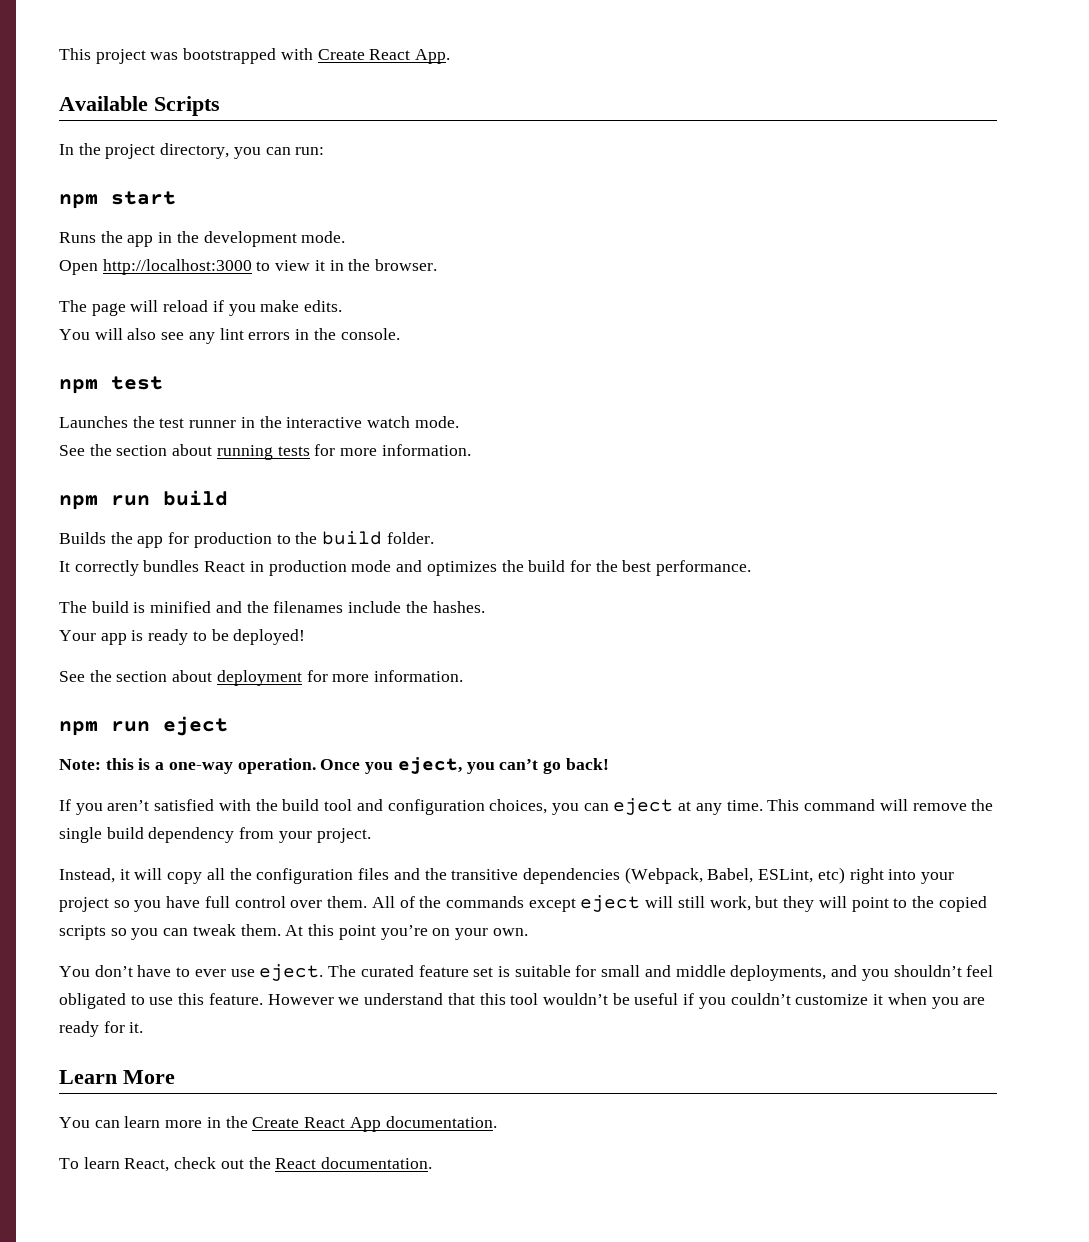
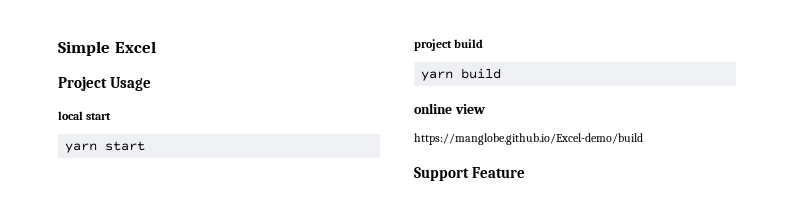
[59,48,451,64] [59,96,220,116] [59,143,325,159] [59,191,176,209] [59,231,346,247] [59,259,438,275] [59,300,343,316] [59,328,400,344] [59,376,163,394] [59,416,459,428] [59,444,471,460] [59,490,228,510] [59,531,434,548] [59,560,752,576] [59,601,485,613] [59,629,306,645] [59,670,464,686] [59,716,228,736] [59,757,609,774] [59,798,994,815] [59,827,371,843] [59,867,955,884] [59,895,987,912] [59,924,528,940] [59,964,994,981] [59,993,986,1009] [59,1021,144,1037] [59,1070,175,1084] [59,1116,497,1132] [59,1157,433,1172] This project was bootstrapped with Create React App. // Available Scripts // In the project directory, you can run: // npm start // Runs the app in the development mode. // Open http://localhost:3000 to view it in the browser. // The page will reload if you make edits. // You will also see any lint errors in the console. // npm test // Launches the test runner in the interactive watch mode. // See the section about running tests for more information. // npm run build // Builds the app for production to the build folder. // It correctly bundles React in production mode and optimizes the build for the best performance. // The build is minified and the filenames include the hashes. // Your app is ready to be deployed! // See the section about deployment for more information. // npm run eject // Note: this is a one-way operation. Once you eject, you can’t go back! // If you aren’t satisfied with the build tool and configuration choices, you can eject at any time. This command will remove the single build dependency from your project. // Instead, it will copy all the configuration files and the transitive dependencies (Webpack, Babel, ESLint, etc) right into your project so you have full control over them. All of the commands except eject will still work, but they will point to the copied scripts so you can tweak them. At this point you’re on your own. // You don’t have to ever use eject. The curated feature set is suitable for small and middle deployments, and you shouldn’t feel obligated to use this feature. However we understand that this tool wouldn’t be useful if you couldn’t customize it when you are ready for it. // Learn More // You can learn more in the Create React App documentation. // To learn React, check out the React documentation. -> [58,41,156,56] [58,76,152,91] [58,111,112,120] [65,141,146,153] [414,39,484,51] [421,68,502,81] [414,103,485,114] [414,133,643,145] [414,167,526,181] Simple Excel // Project Usage // local start // yarn start // project build // yarn build // online view // https://manglobe.github.io/Excel-demo/build // Support Feature

